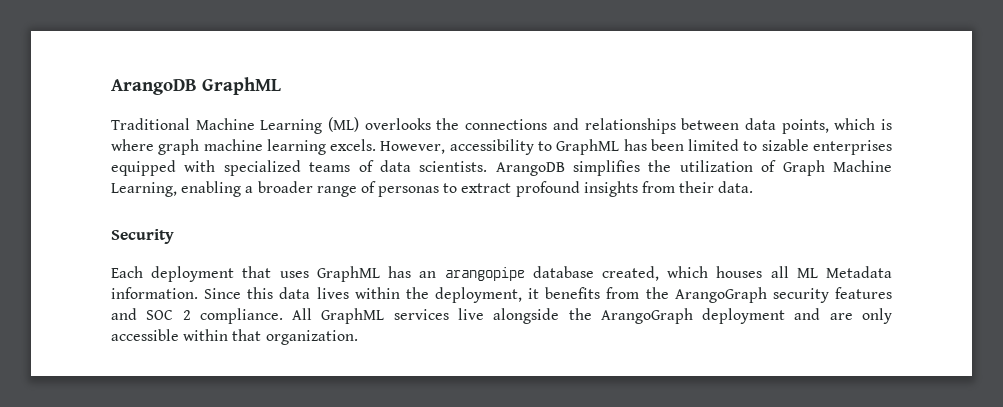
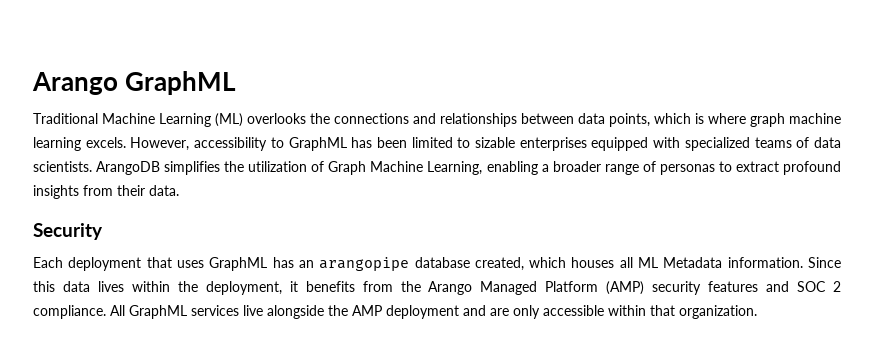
[111,79,197,95] ArangoDB -> [32,72,118,95] Arango
[674,287,767,303] ArangoGraph -> [428,281,645,295] Arango Managed Platform (AMP)
[600,308,693,324] ArangoGraph -> [352,305,382,316] AMP

